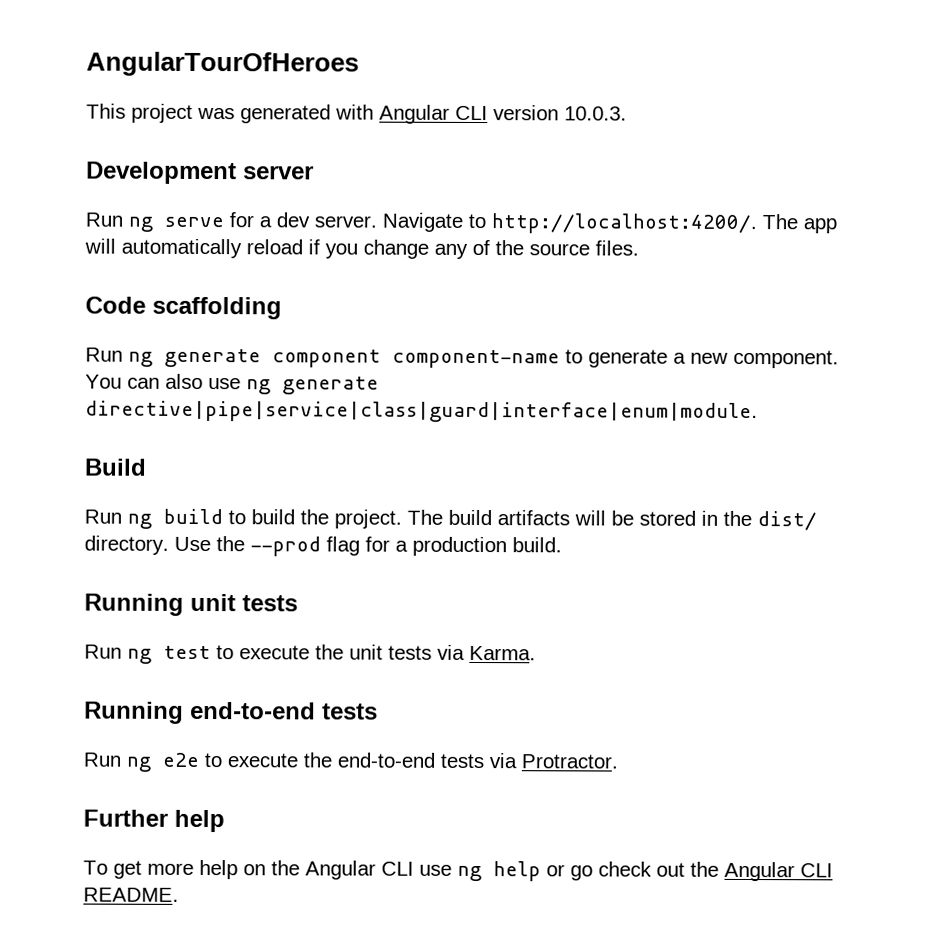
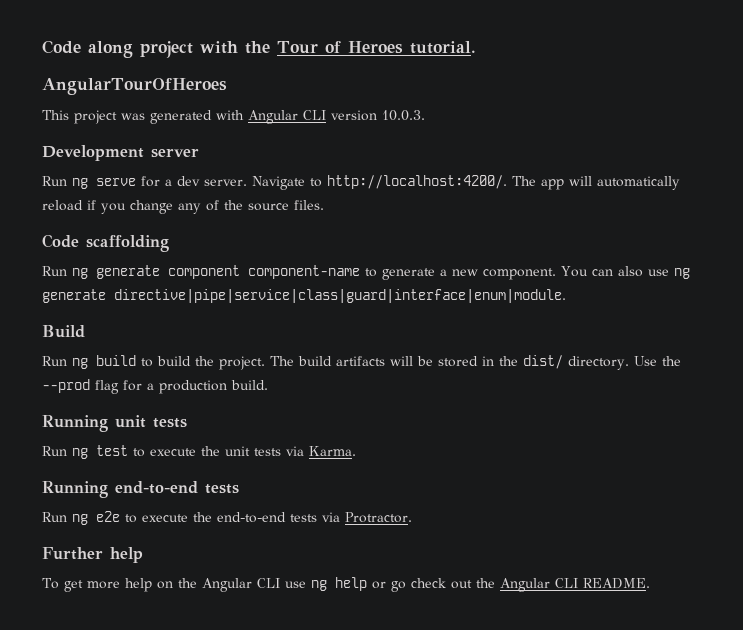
(86, 64) none -> [42,40,476,58] Code along project with the Tour of Heroes tutorial. //

